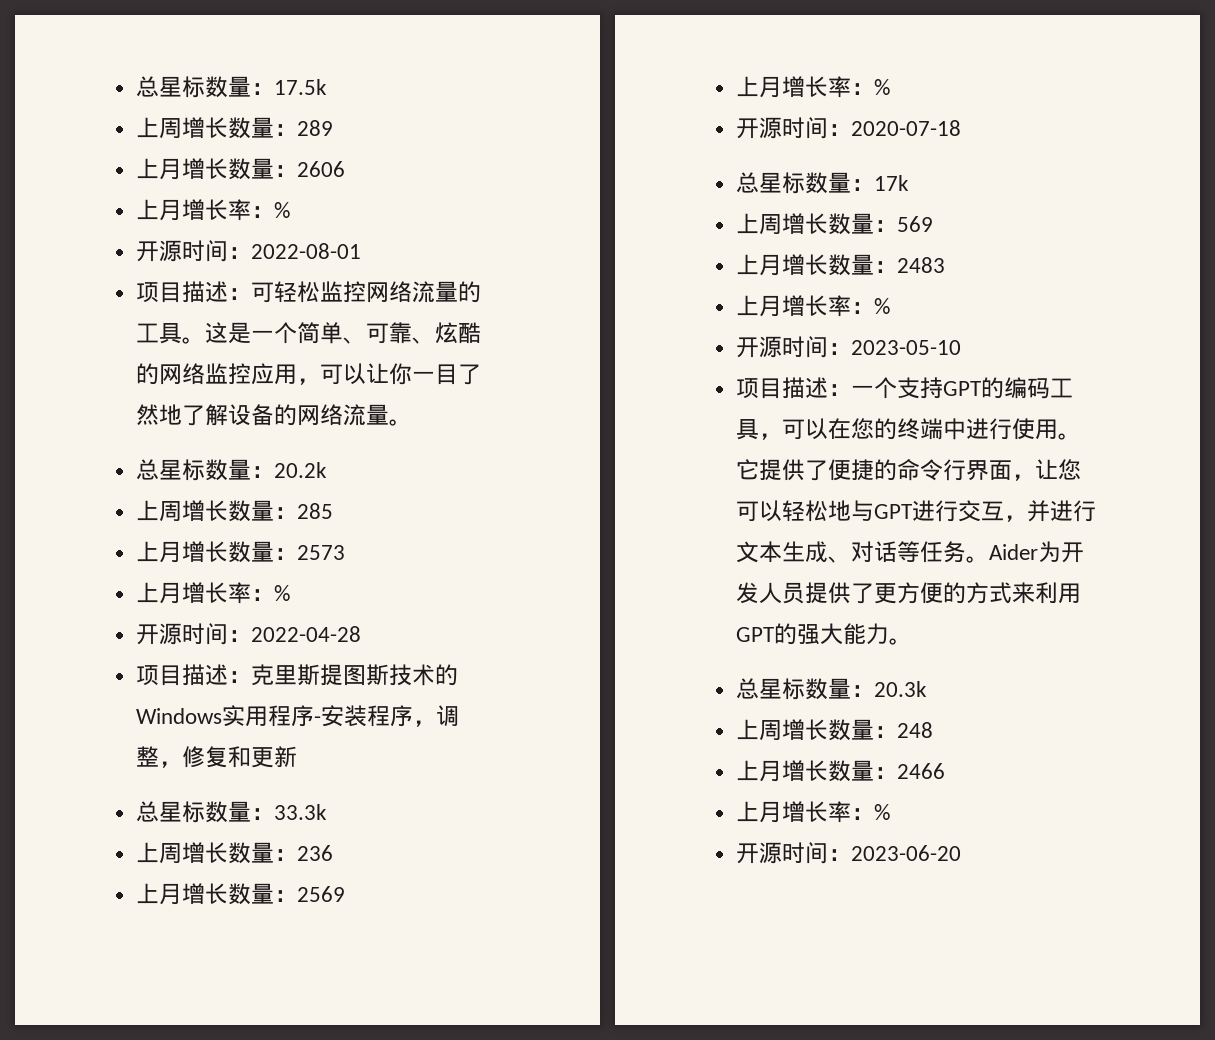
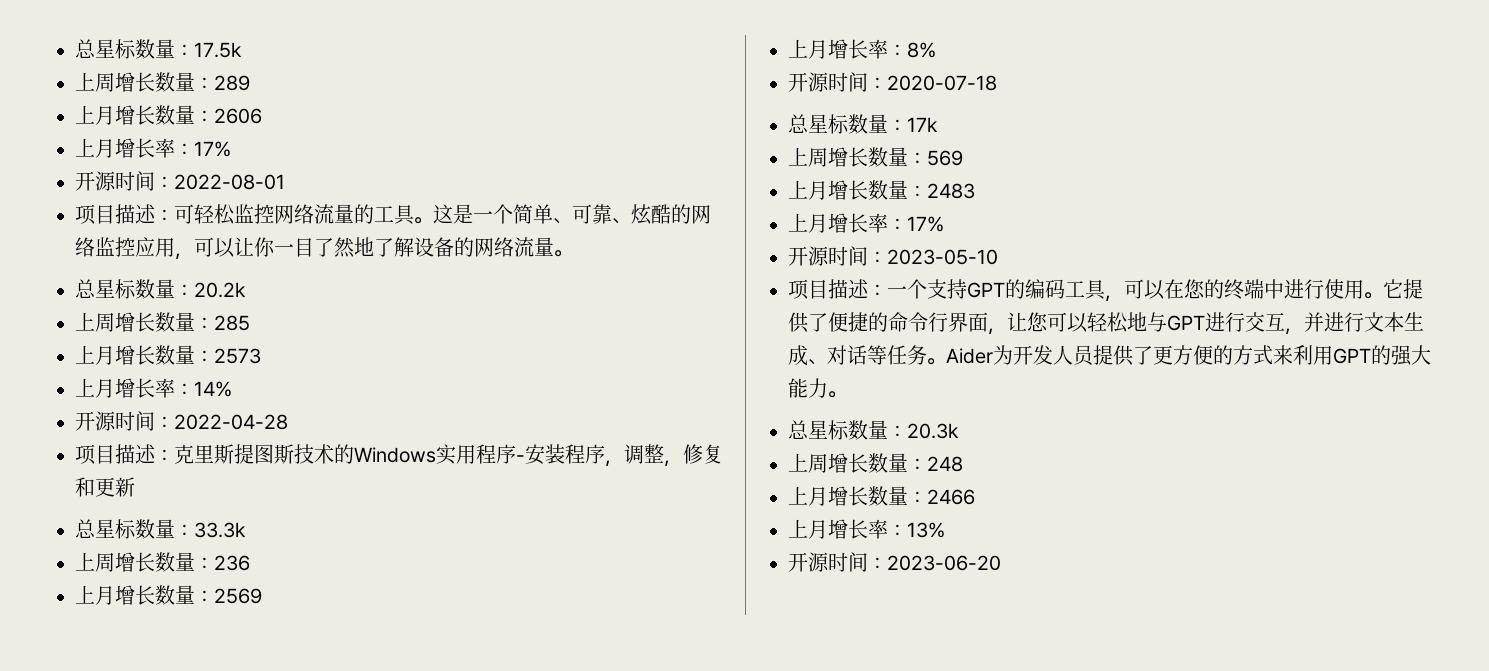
[274,202,291,218] % -> [194,141,231,157] 17%
[274,585,291,601] % -> [194,381,232,397] 14%
[874,79,891,95] % -> [907,42,936,58] 8%
[874,298,891,314] % -> [907,216,944,232] 17%
[874,804,891,820] % -> [907,522,945,538] 13%

